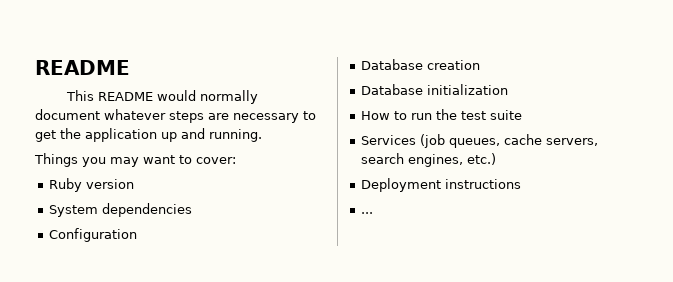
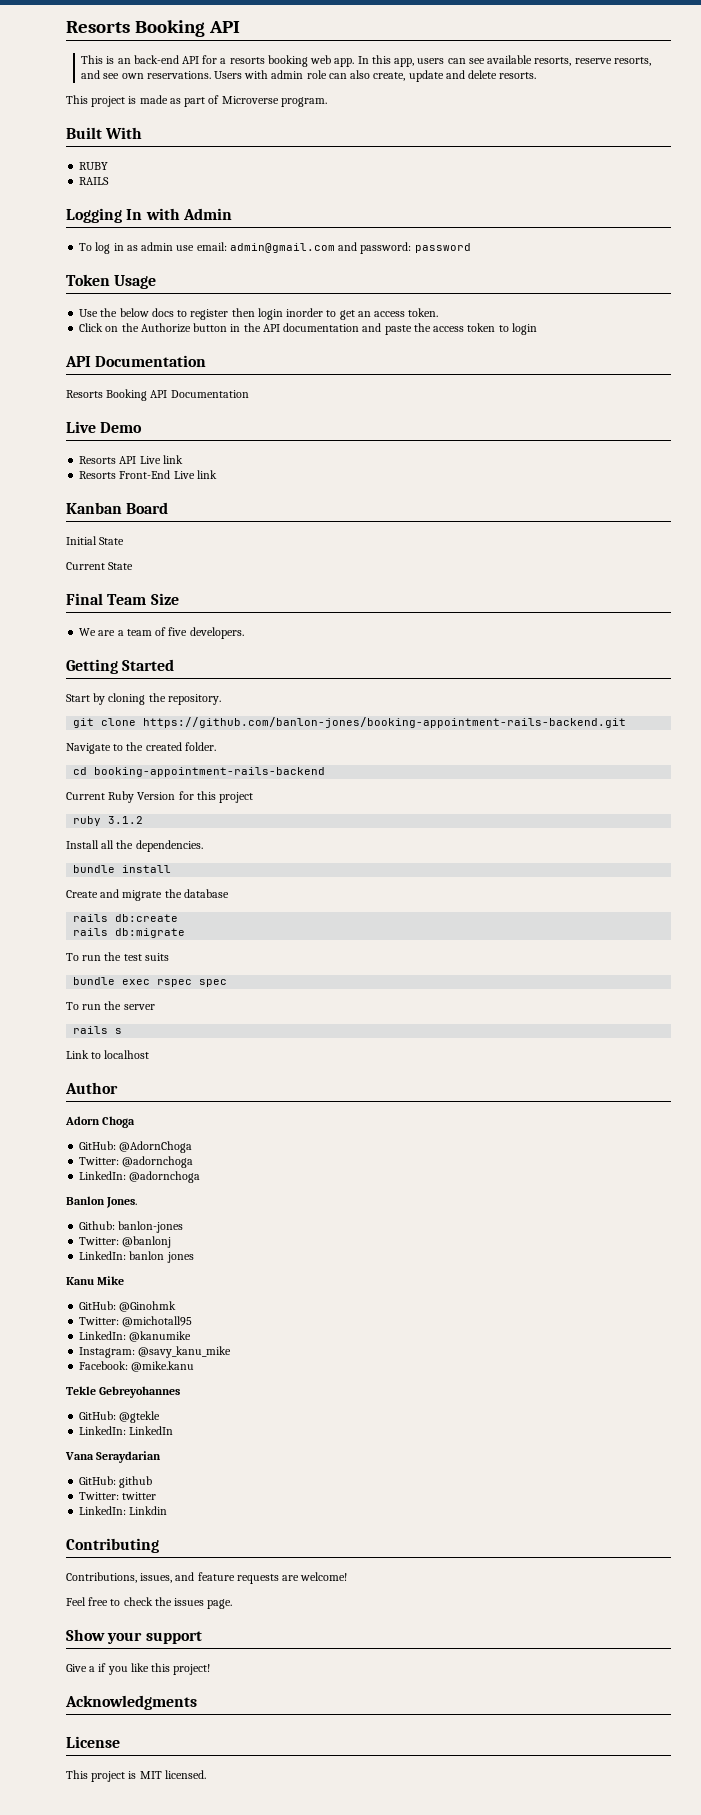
[35,60,130,75] [66,90,259,104] [35,109,316,123] [35,128,262,142] [34,153,236,167] [48,178,134,192] [48,203,192,217] [48,228,137,242] [360,59,480,70] [360,84,508,95] [360,109,522,120] [360,134,598,148] [360,153,496,167] [360,178,521,192] [360,212,373,214] README // This README would normally document whatever steps are necessary to get the application up and running. // Things you may want to cover: // Ruby version // System dependencies // Configuration // Database creation // Database initialization // How to run the test suite // Services (job queues, cache servers, search engines, etc.) // Deployment instructions // ... -> [66,20,240,37] [81,55,651,67] [81,70,537,82] [66,95,327,107] [66,127,143,139] [79,162,109,170] [79,177,110,185] [66,208,232,223] [79,242,471,254] [66,274,157,289] [79,308,439,320] [79,323,537,335] [65,355,207,367] [66,389,249,401] [66,421,143,433] [79,455,183,464] [79,470,217,479] [66,502,169,514] [66,536,125,545] [66,562,134,570] [66,593,179,605] [79,627,244,639] [66,659,175,674] [66,693,221,705] [73,717,627,728] [66,742,216,754] [73,767,326,777] [66,791,254,803] [73,816,144,826] [66,840,203,852] [73,865,172,873] [66,889,229,901] [73,914,179,922] [73,928,186,938] [66,952,169,961] [73,977,228,987] [66,1001,155,1010] [73,1026,123,1034] [66,1050,150,1059] [65,1082,118,1094] [65,1116,136,1128] [79,1141,193,1153] [79,1156,194,1168] [79,1171,201,1183] [66,1196,138,1208] [79,1221,184,1233] [79,1236,172,1248] [79,1251,194,1263] [66,1276,125,1285] [79,1301,177,1312] [79,1316,193,1327] [79,1331,192,1342] [79,1346,232,1358] [79,1361,195,1372] [66,1386,181,1398] [79,1411,161,1423] [79,1426,174,1435] [65,1451,162,1463] [79,1476,153,1488] [79,1492,157,1500] [79,1506,168,1515] [66,1538,159,1553] [66,1572,348,1584] [66,1597,233,1609] [66,1629,202,1644] [66,1663,211,1675] [65,1695,197,1710] [66,1736,120,1748] [66,1770,206,1782] Resorts Booking API // This is an back-end API for a resorts booking web app. In this app, users can see available resorts, reserve resorts, and see own reservations. Users with admin role can also create, update and delete resorts. // This project is made as part of Microverse program. // Built With // RUBY // RAILS // Logging In with Admin // To log in as admin use email: admin@gmail.com and password: password // Token Usage // Use the below docs to register then login inorder to get an access token. // Click on the Authorize button in the API documentation and paste the access token to login // API Documentation // Resorts Booking API Documentation // Live Demo // Resorts API Live link // Resorts Front-End Live link // Kanban Board // Initial State // Current State // Final Team Size // We are a team of five developers. // Getting Started // Start by cloning the repository. // git clone https://github.com/banlon-jones/booking-appointment-rails-backend.git // Navigate to the created folder. // cd booking-appointment-rails-backend // Current Ruby Version for this project // ruby 3.1.2 // Install all the dependencies. // bundle install // Create and migrate the database // rails db:create // rails db:migrate // To run the test suits // bundle exec rspec spec // To run the server // rails s // Link to localhost // Author // Adorn Choga // GitHub: @AdornChoga // Twitter: @adornchoga // LinkedIn: @adornchoga // Banlon Jones. // Github: banlon-jones // Twitter: @banlonj // LinkedIn: banlon jones // Kanu Mike // GitHub: @Ginohmk // Twitter: @michotall95 // LinkedIn: @kanumike // Instagram: @savy_kanu_mike // Facebook: @mike.kanu // Tekle Gebreyohannes // GitHub: @gtekle // LinkedIn: LinkedIn // Vana Seraydarian // GitHub: github // Twitter: twitter // LinkedIn: Linkdin // Contributing // Contributions, issues, and feature requests are welcome! // Feel free to check the issues page. // Show your support // Give a if you like this project! // Acknowledgments // License // This project is MIT licensed.

